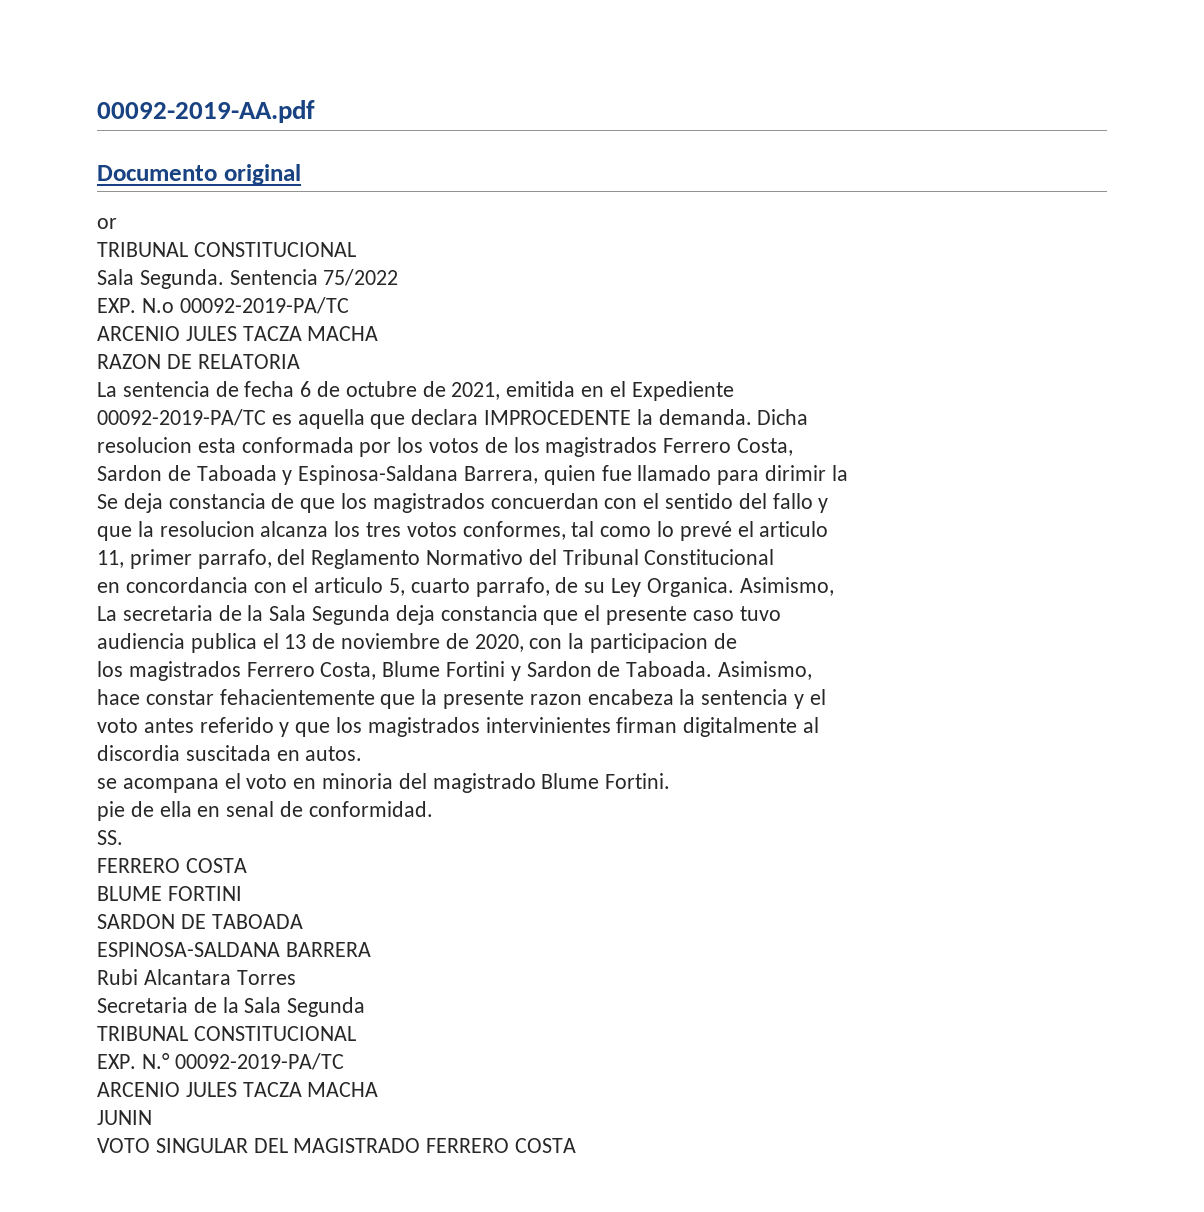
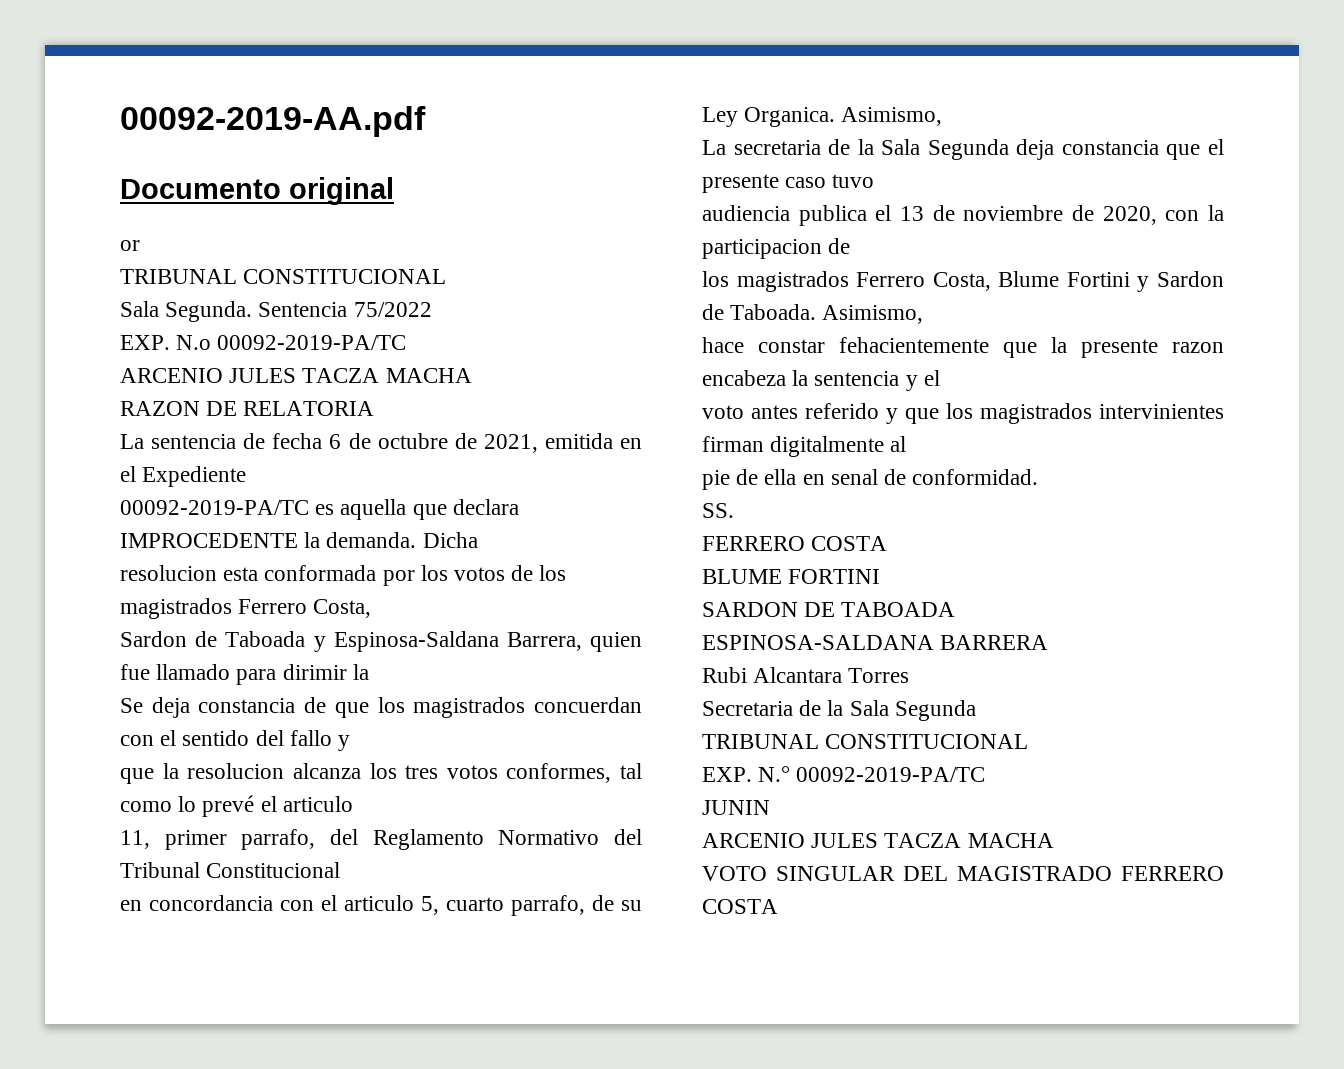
[97,745,363,761] [97,773,671,793] // discordia suscitada en autos. // se acompana el voto en minoria del magistrado Blume Fortini. -> (907, 444) none
[97,1082,379,1097] [97,1110,152,1125] // ARCENIO JULES TACZA MACHA // JUNIN -> [702,800,770,815] [702,833,1054,848] // JUNIN // ARCENIO JULES TACZA MACHA

